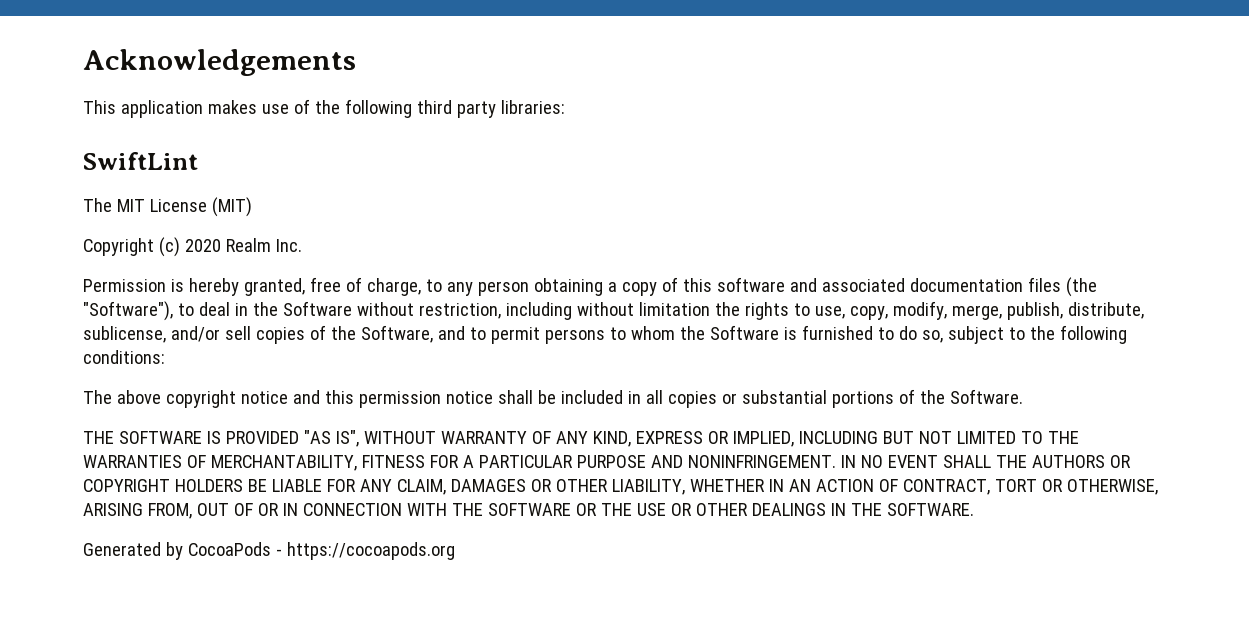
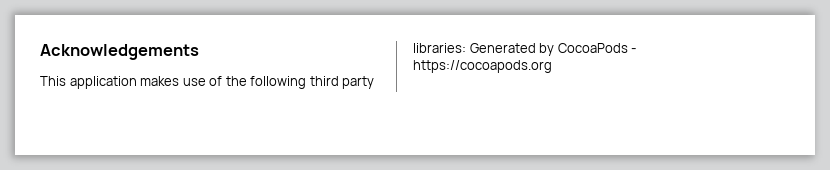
[83,152,198,170] [83,197,252,217] [83,237,302,257] [83,277,1097,297] [83,301,1144,321] [83,325,1127,344] [83,350,165,364] [83,389,1023,408] [83,430,1079,447] [83,455,1131,471] [83,479,1158,495] [83,503,974,519] // SwiftLint // The MIT License (MIT) // Copyright (c) 2020 Realm Inc. // Permission is hereby granted, free of charge, to any person obtaining a copy of this software and associated documentation files (the "Software"), to deal in the Software without restriction, including without limitation the rights to use, copy, modify, merge, publish, distribute, sublicense, and/or sell copies of the Software, and to permit persons to whom the Software is furnished to do so, subject to the following conditions: // The above copyright notice and this permission notice shall be included in all copies or substantial portions of the Software. // THE SOFTWARE IS PROVIDED "AS IS", WITHOUT WARRANTY OF ANY KIND, EXPRESS OR IMPLIED, INCLUDING BUT NOT LIMITED TO THE WARRANTIES OF MERCHANTABILITY, FITNESS FOR A PARTICULAR PURPOSE AND NONINFRINGEMENT. IN NO EVENT SHALL THE AUTHORS OR COPYRIGHT HOLDERS BE LIABLE FOR ANY CLAIM, DAMAGES OR OTHER LIABILITY, WHETHER IN AN ACTION OF CONTRACT, TORT OR OTHERWISE, ARISING FROM, OUT OF OR IN CONNECTION WITH THE SOFTWARE OR THE USE OR OTHER DEALINGS IN THE SOFTWARE. // -> (466, 48) none

